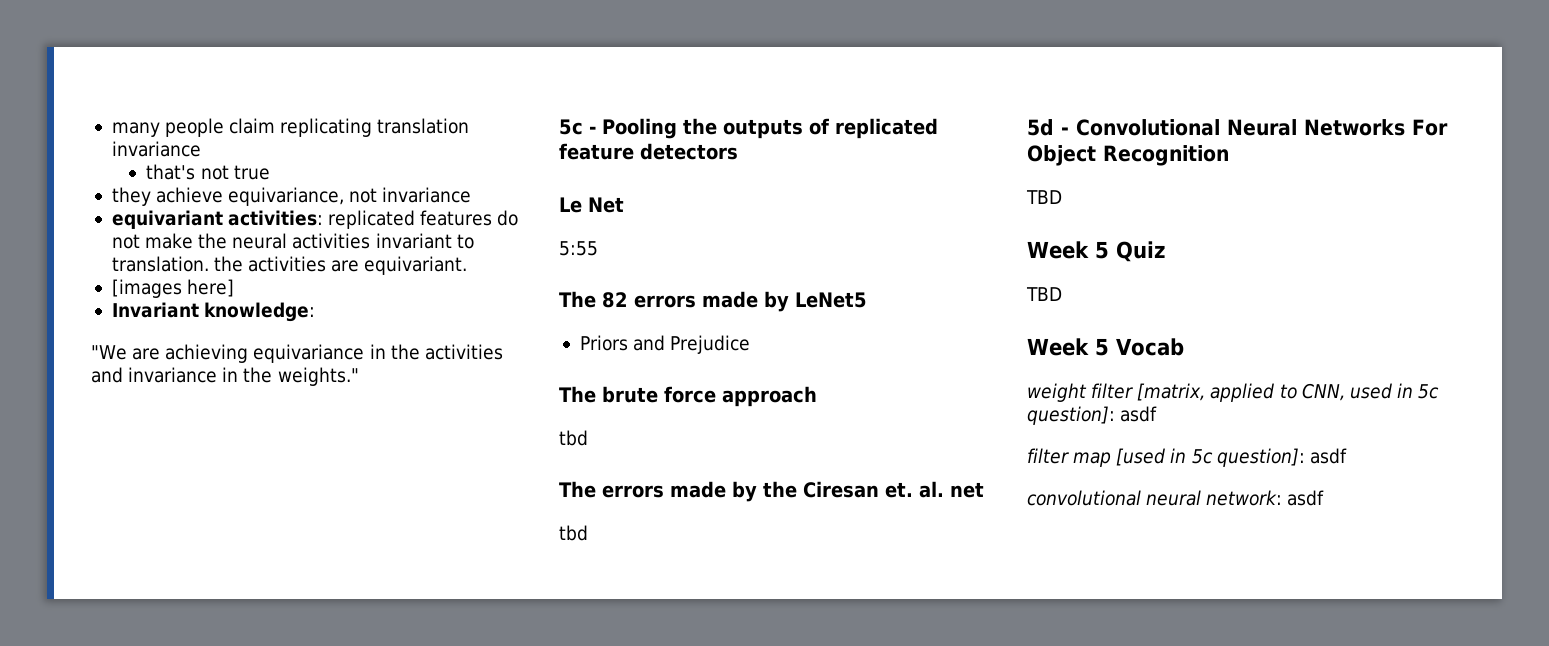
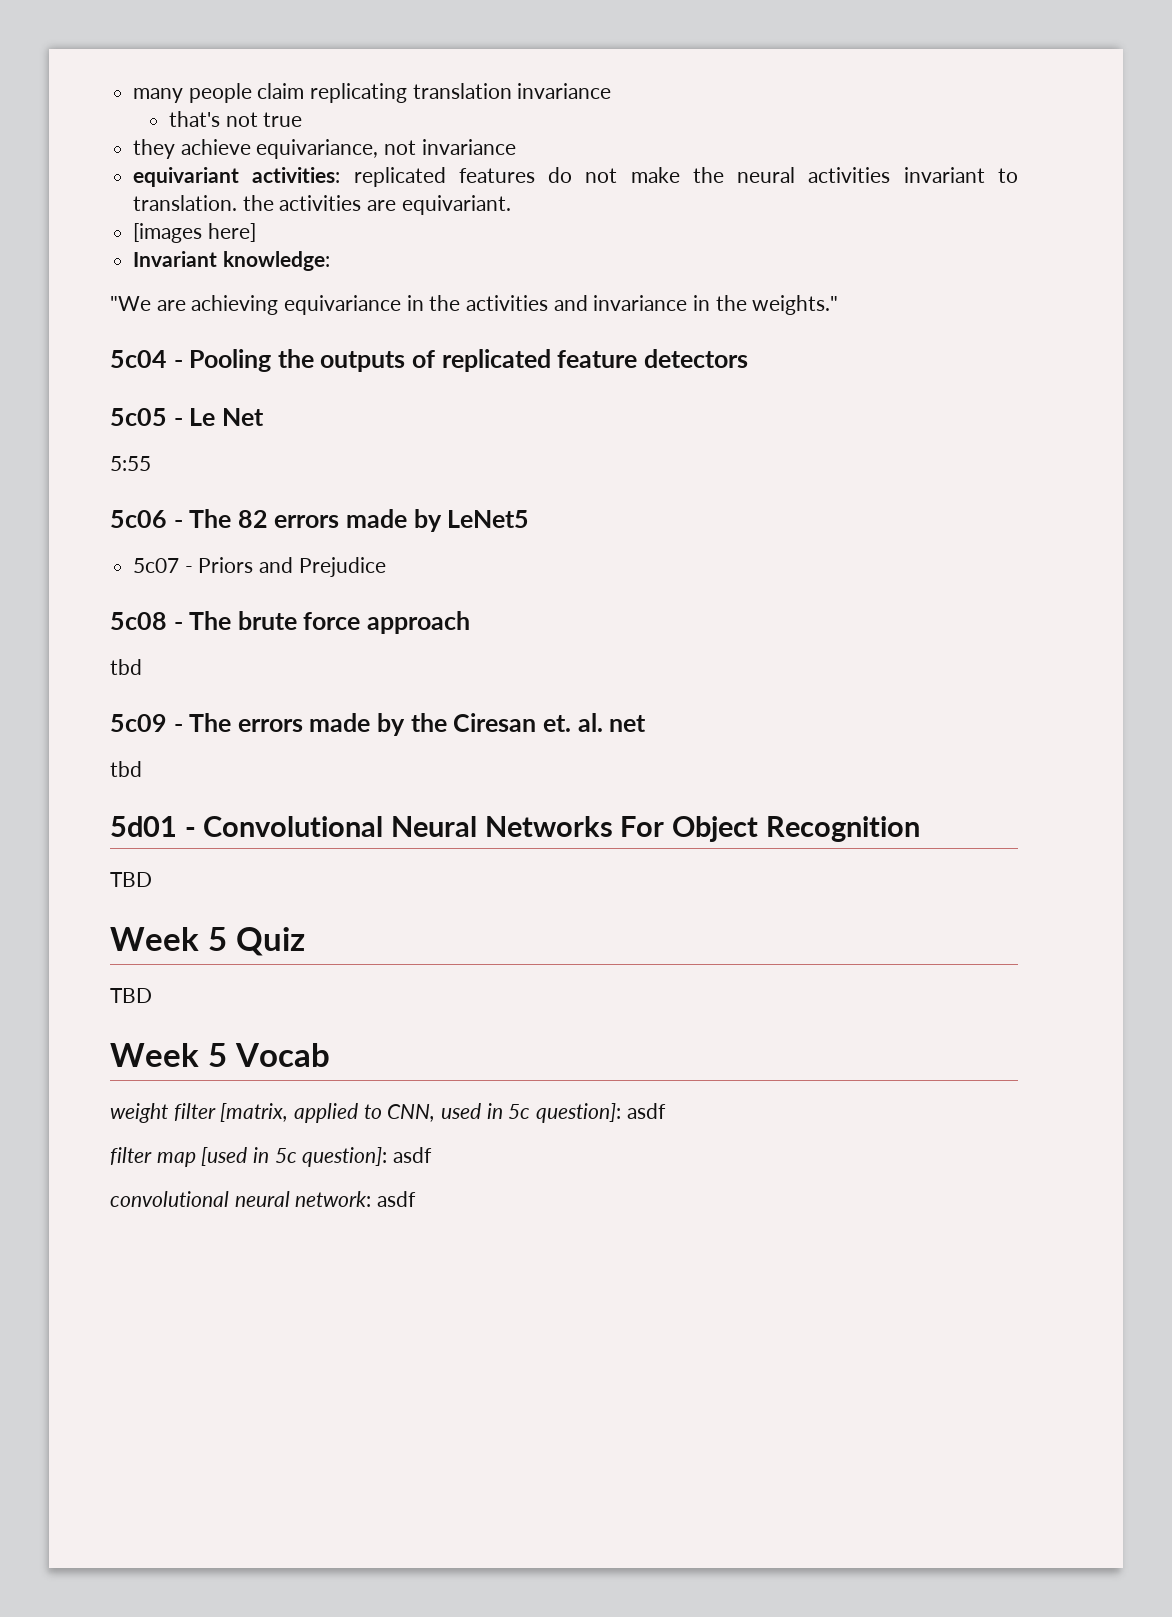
[559,119,583,135] 5c -> [110,350,167,368] 5c04
(738, 151) none -> [110,408,183,426] 5c05 -
(598, 248) none -> [110,510,183,528] 5c06 -
(867, 300) none -> [133,558,193,573] 5c07 -
(751, 344) none -> [110,612,183,630] 5c08 -
(588, 438) none -> [110,714,183,732] 5c09 -
[1027,119,1054,136] 5d -> [110,816,177,837] 5d01

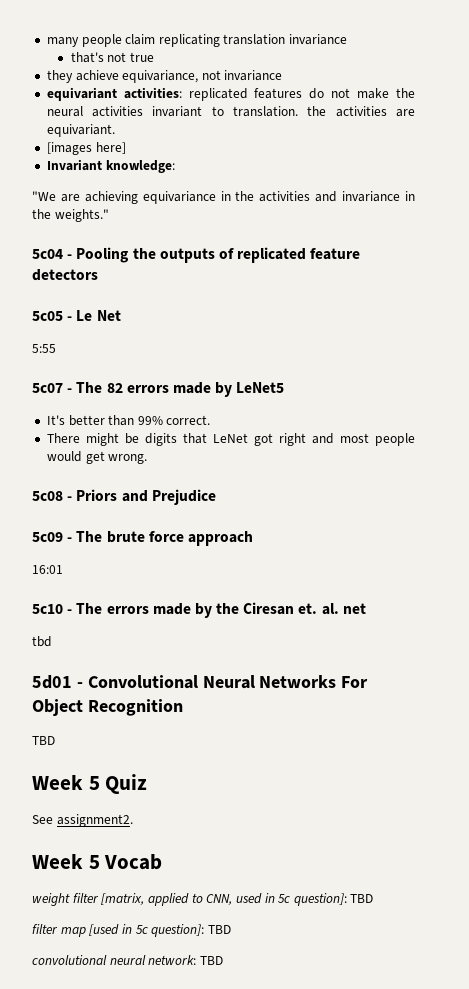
[110,510,167,528] 5c06 -> [32,383,63,393] 5c07
[133,558,180,573] 5c07 -> [46,415,211,426] [46,433,415,446] [46,451,148,464] [32,491,63,501] It's better than 99% correct. // There might be digits that LeNet got right and most people would get wrong. // 5c08
[110,612,167,630] 5c08 -> [32,532,63,542] 5c09
[110,659,142,675] [110,714,167,732] tbd // 5c09 -> [32,565,63,574] [32,604,63,614] 16:01 // 5c10
[110,988,152,1003] TBD -> [32,814,133,827] See assignment2.
[626,1103,666,1119] asdf -> [350,894,374,903] TBD
[393,1147,433,1163] asdf -> [207,925,231,934] TBD
[377,1191,417,1207] asdf -> [199,956,223,965] TBD

